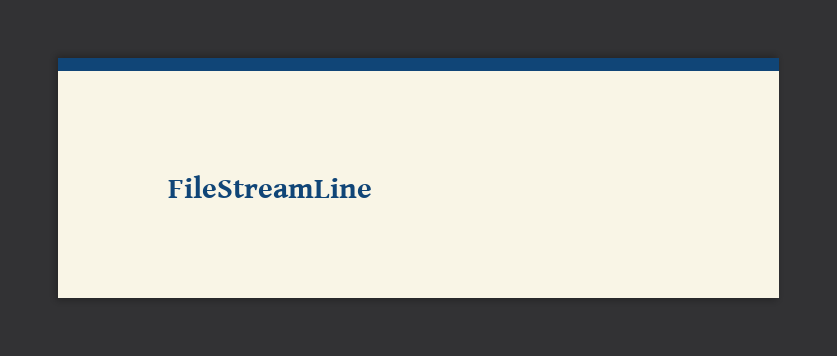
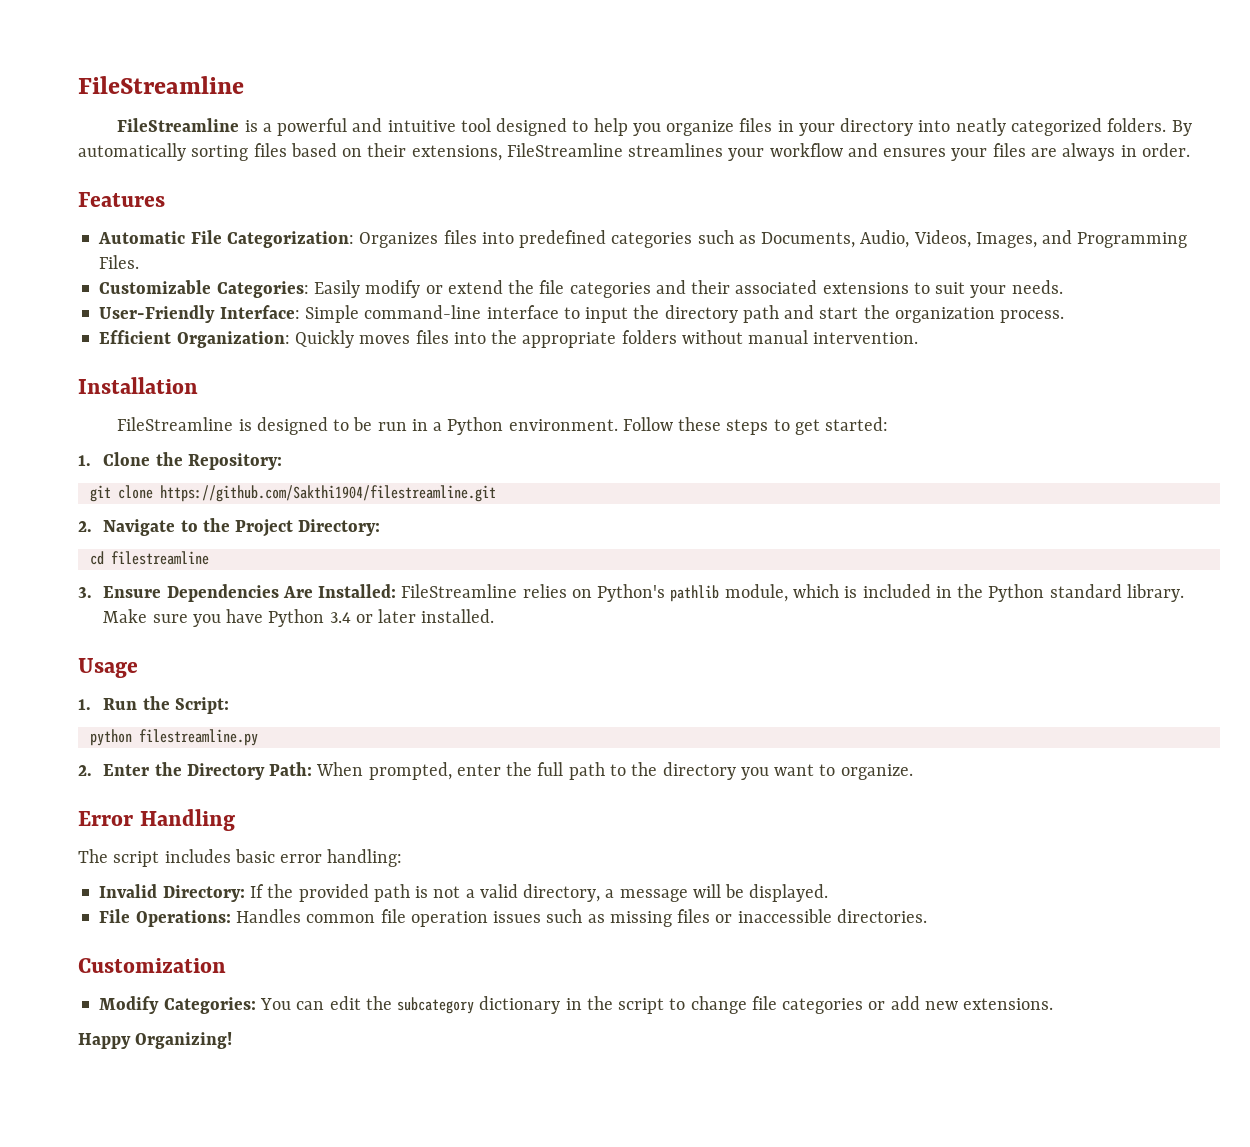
[168,175,372,198] FileStreamLine -> [78,76,244,94] [117,118,1192,136] [78,143,1190,161] [78,192,165,207] [98,230,1188,248] [99,255,140,269] [99,280,1063,298] [99,305,1065,323] [99,330,919,348] [78,377,198,394] [117,417,889,435] [78,452,282,470] [89,485,496,502] [78,518,381,537] [89,551,209,565] [78,584,1184,602] [103,609,495,627] [78,658,138,678] [78,696,229,714] [89,729,258,746] [78,762,913,780] [78,809,235,831] [78,849,403,867] [99,884,829,902] [99,909,927,927] [78,958,226,973] [99,996,1054,1014] [78,1032,233,1049] FileStreamline // FileStreamline is a powerful and intuitive tool designed to help you organize files in your directory into neatly categorized folders. By automatically sorting files based on their extensions, FileStreamline streamlines your workflow and ensures your files are always in order. // Features // Automatic File Categorization: Organizes files into predefined categories such as Documents, Audio, Videos, Images, and Programming Files. // Customizable Categories: Easily modify or extend the file categories and their associated extensions to suit your needs. // User-Friendly Interface: Simple command-line interface to input the directory path and start the organization process. // Efficient Organization: Quickly moves files into the appropriate folders without manual intervention. // Installation // FileStreamline is designed to be run in a Python environment. Follow these steps to get started: // 1. Clone the Repository: // git clone https://github.com/Sakthi1904/filestreamline.git // 2. Navigate to the Project Directory: // cd filestreamline // 3. Ensure Dependencies Are Installed: FileStreamline relies on Python's pathlib module, which is included in the Python standard library. Make sure you have Python 3.4 or later installed. // Usage // 1. Run the Script: // python filestreamline.py // 2. Enter the Directory Path: When prompted, enter the full path to the directory you want to organize. // Error Handling // The script includes basic error handling: // Invalid Directory: If the provided path is not a valid directory, a message will be displayed. // File Operations: Handles common file operation issues such as missing files or inaccessible directories. // Customization // Modify Categories: You can edit the subcategory dictionary in the script to change file categories or add new extensions. // Happy Organizing!

